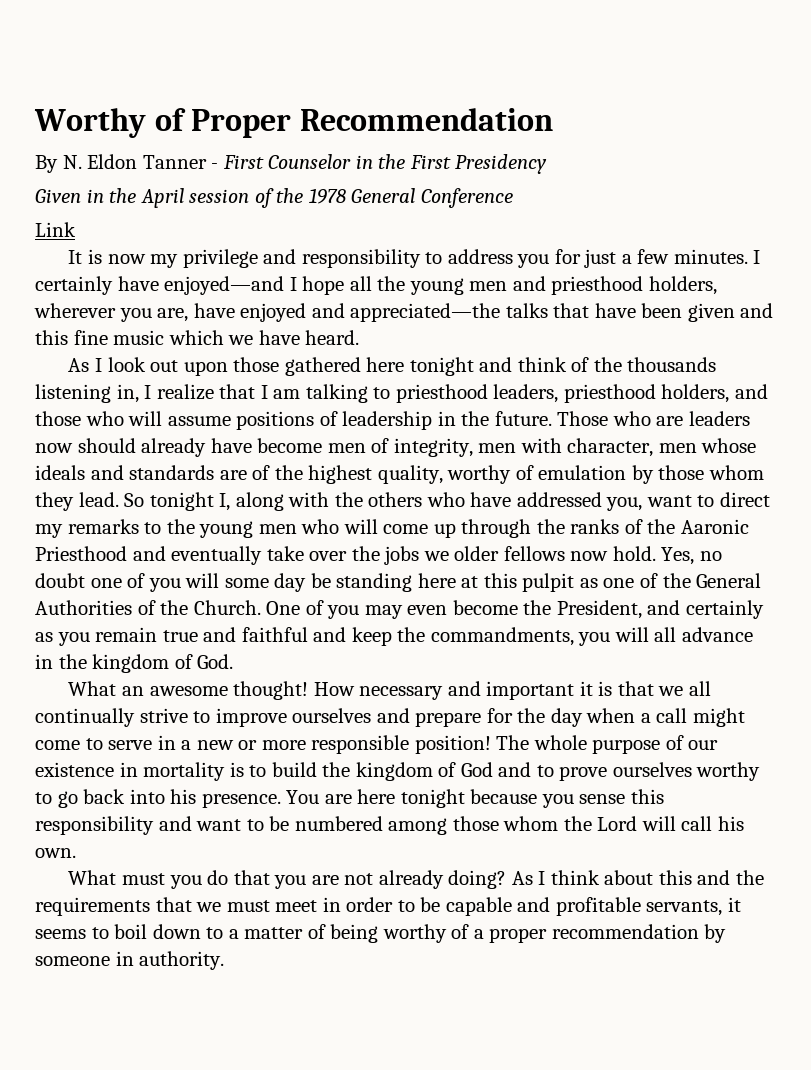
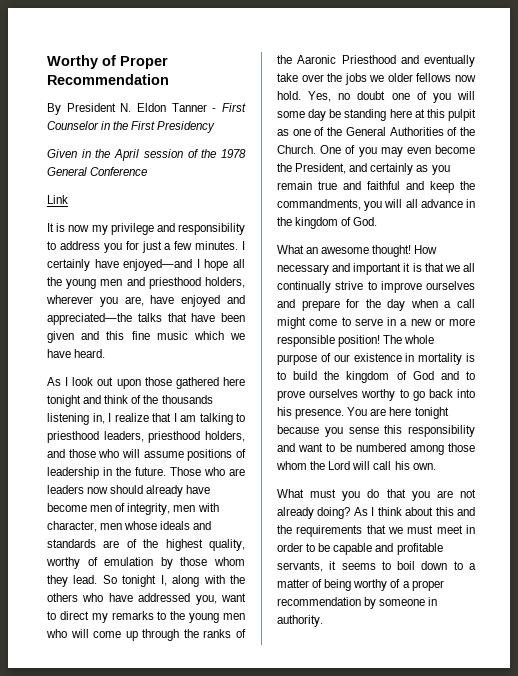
(58, 164) none -> [66,103,116,112] President

